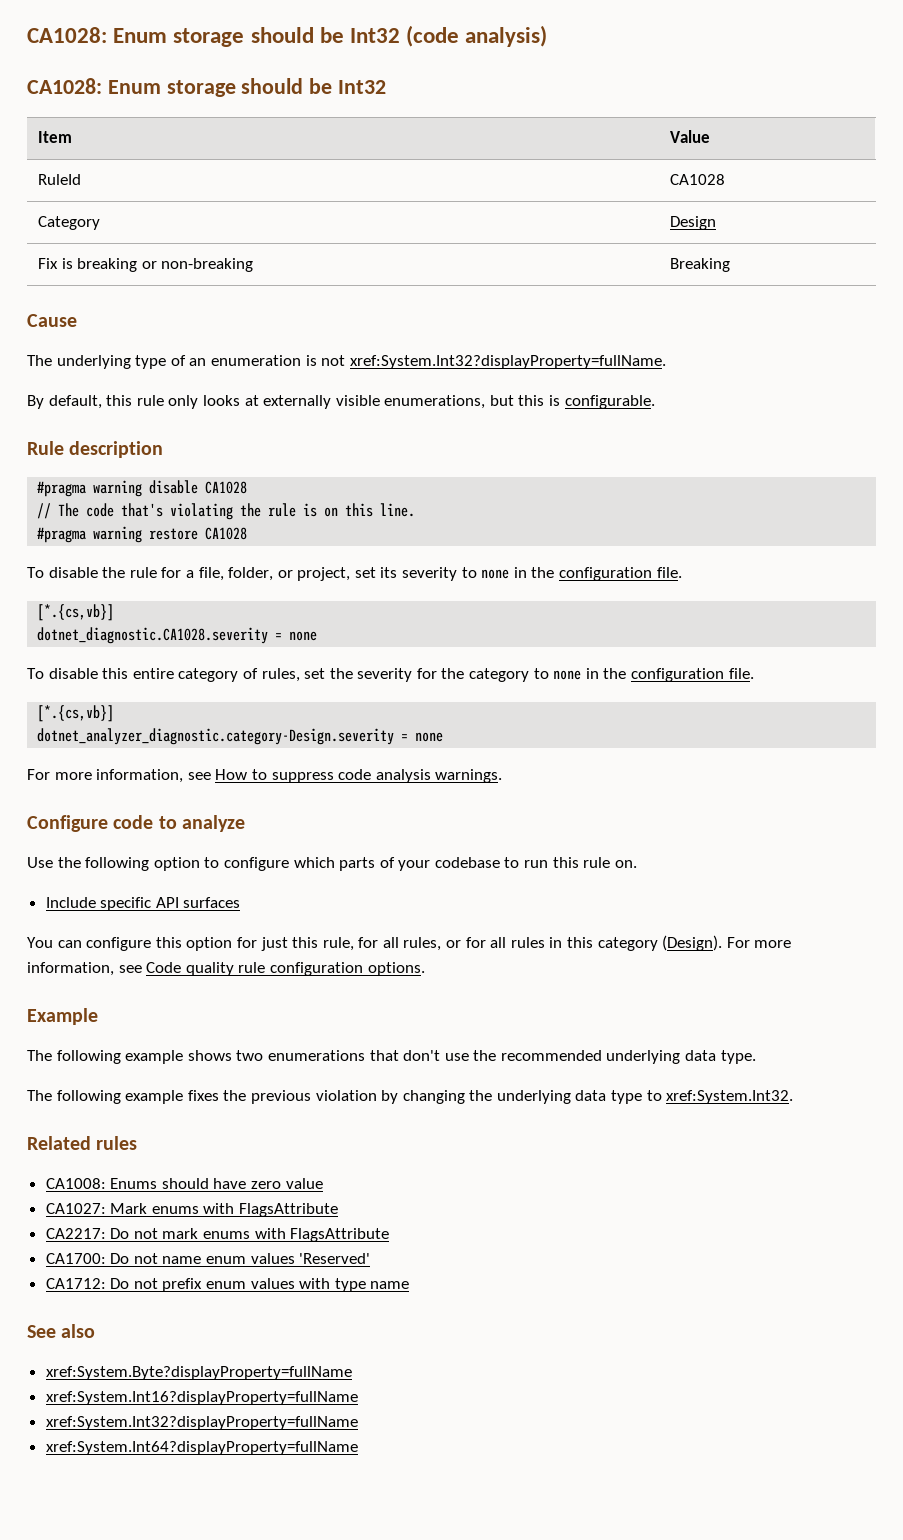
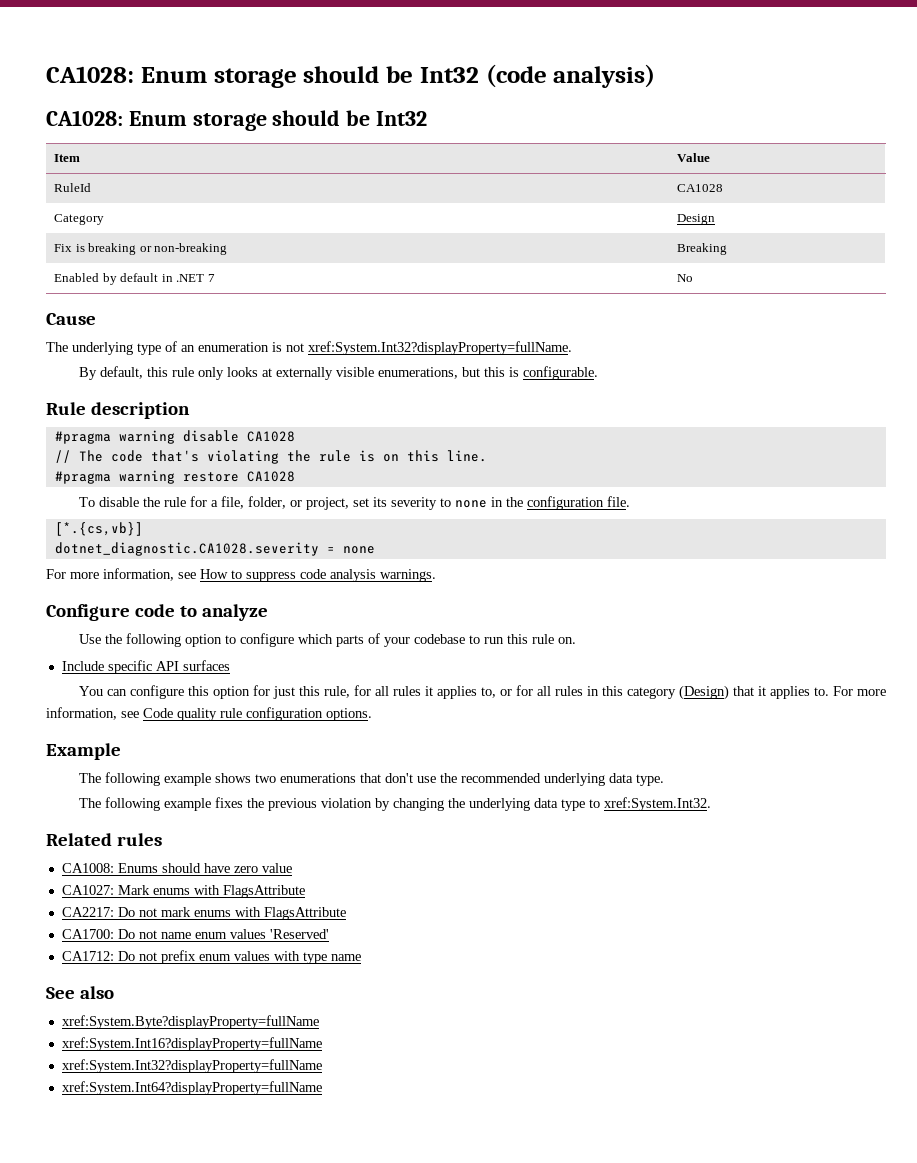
(731, 265) none -> [54,273,215,285] [677,274,694,282] // Enabled by default in .NET 7 | No
[27,668,754,682] [37,705,115,722] [37,728,444,745] // To disable this entire category of rules, set the severity for the category to none in the configuration file. // [*.{cs,vb}] // dotnet_analyzer_diagnostic.category-Design.severity = none -> (375, 550) none
[403,937,442,951] rules, -> [392,686,496,699] rules it applies to,
[662,935,723,951] (Design). -> [678,685,829,700] (Design) that it applies to.

